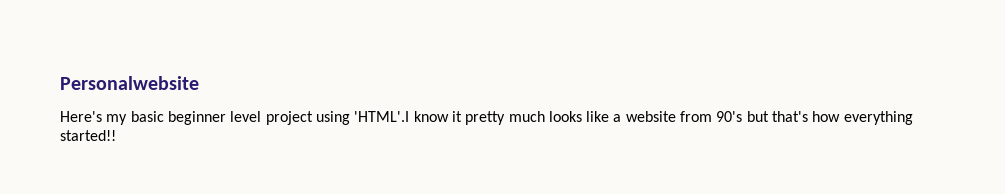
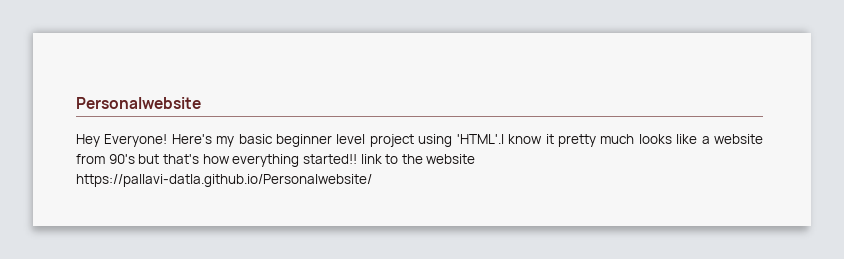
(199, 83) none -> [76,134,168,147] Hey Everyone!
(116, 135) none -> [360,154,476,164] [76,174,372,187] link to the website https://pallavi-datla.github.io/Personalwebsite/

